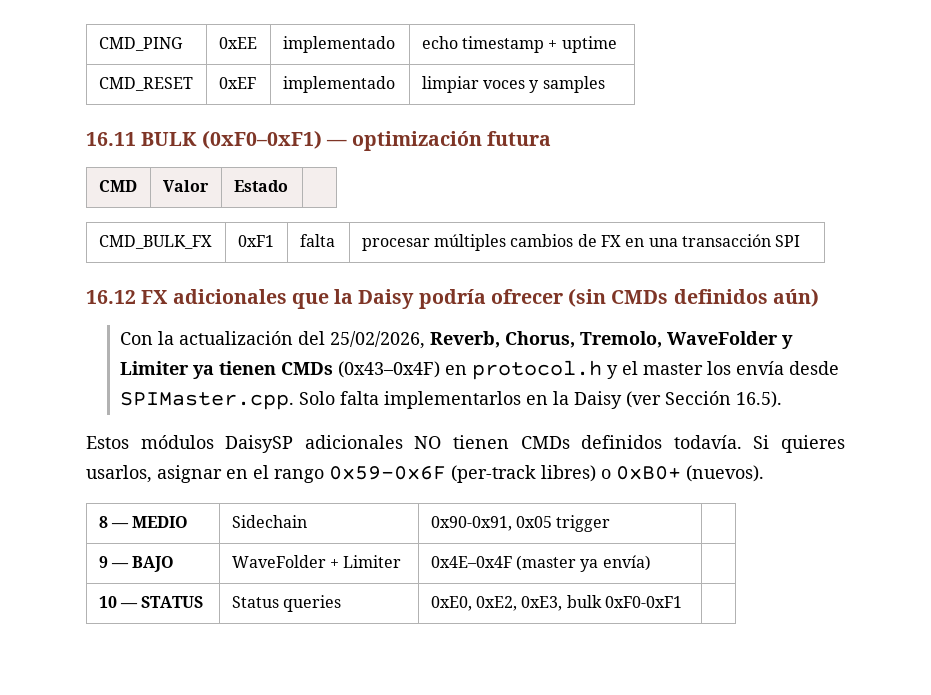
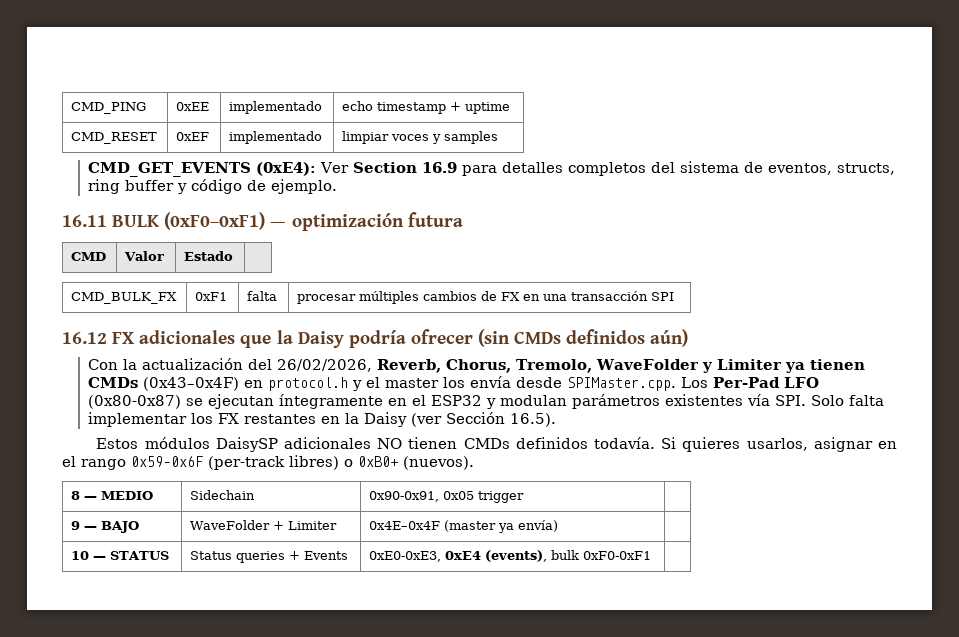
(605, 84) none -> [87,161,895,177] [87,179,337,194] // CMD_GET_EVENTS (0xE4): Ver Section 16.9 para detalles completos del sistema de eventos, structs, ring buffer y código de ejemplo.
[329,331,425,349] 25/02/2026, -> [276,359,372,372] 26/02/2026,
[298,391,521,409] Solo falta implementarlos -> [680,377,819,388] [87,394,884,409] [87,412,316,427] Los Per-Pad LFO (0x80-0x87) se ejecutan íntegramente en el ESP32 y modulan parámetros existentes vía SPI. Solo falta implementar los FX restantes
[430,596,563,611] | 0xE0, 0xE2, 0xE3, -> [289,551,349,560] [369,550,548,562] + Events | 0xE0-0xE3, 0xE4 (events),

